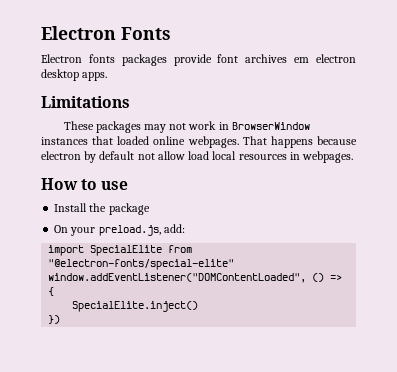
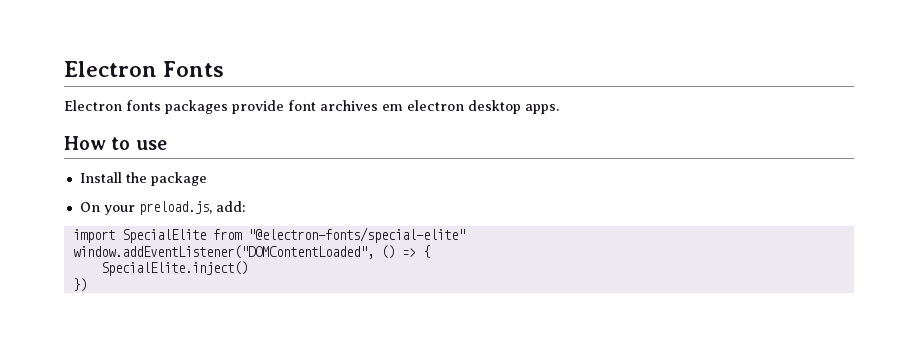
[41,96,130,108] [63,121,310,133] [41,136,357,148] [41,151,354,163] // Limitations // These packages may not work in BrowserWindow instances that loaded online webpages. That happens because electron by default not allow load local resources in webpages. -> (559, 109) none

